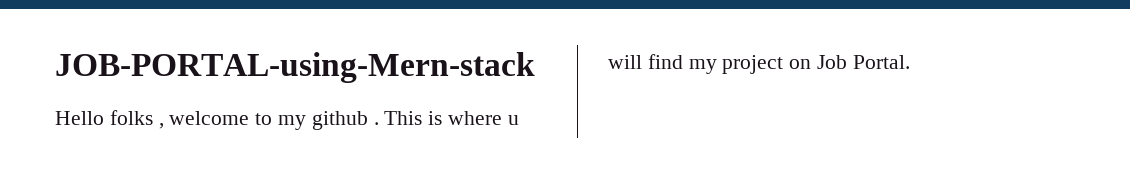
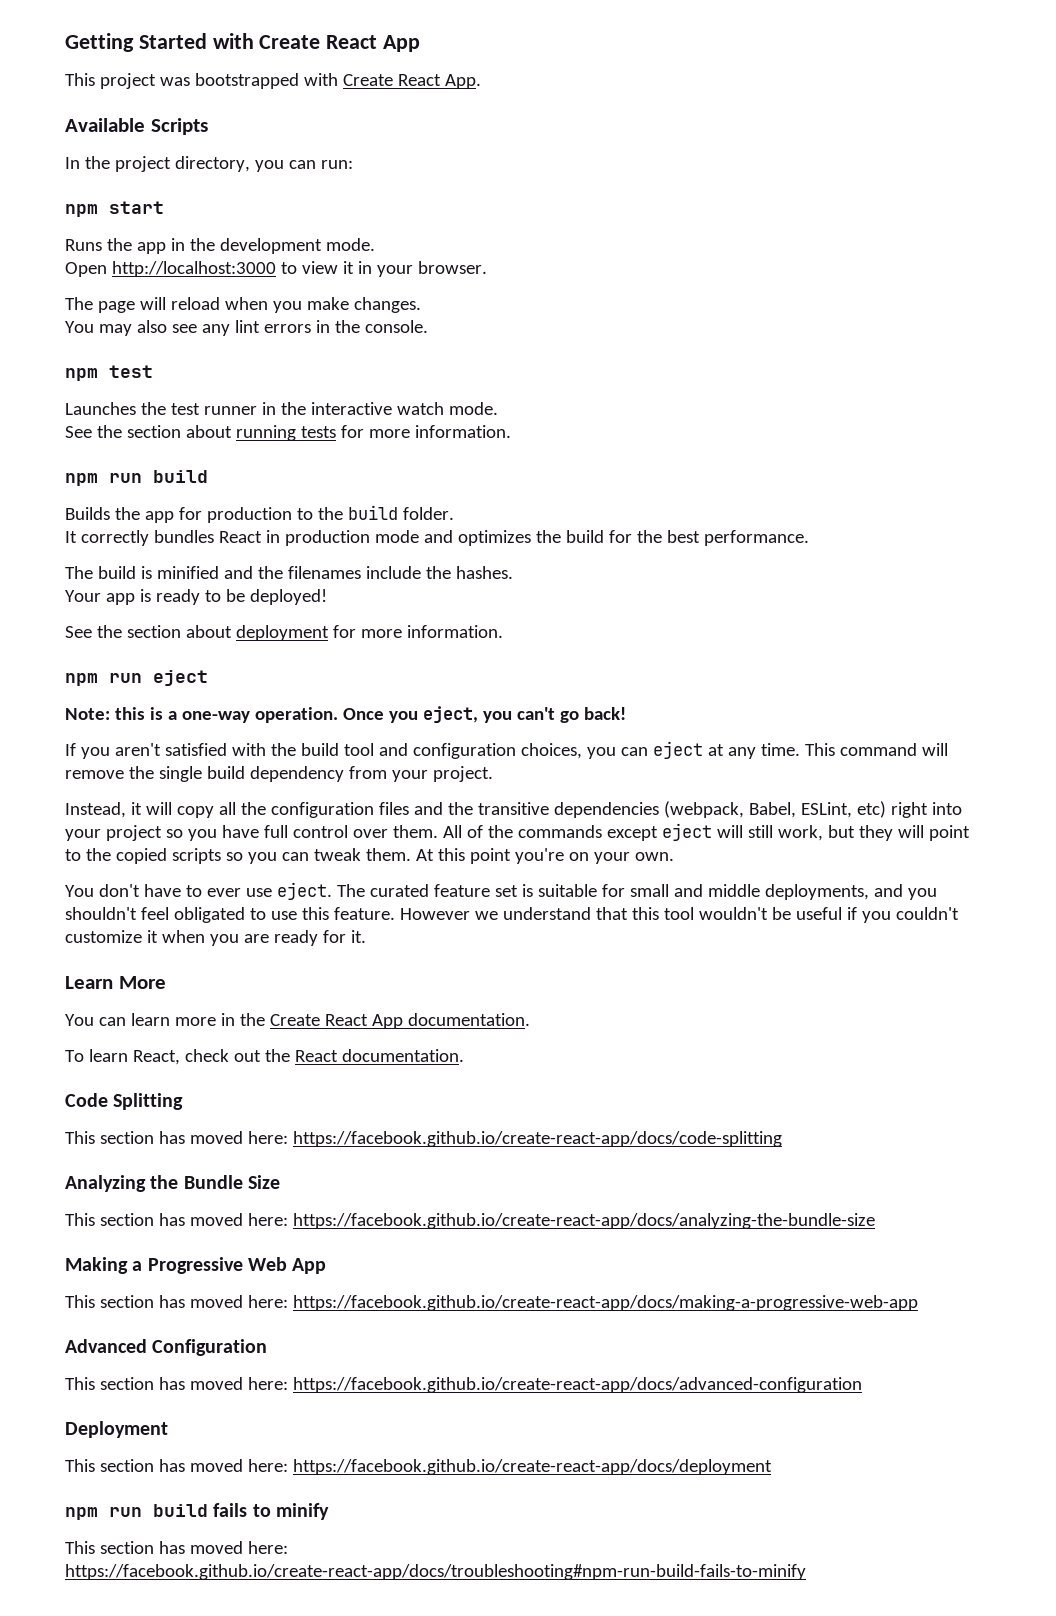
[55,52,535,83] [55,110,519,130] [608,54,910,74] JOB-PORTAL-using-Mern-stack // Hello folks , welcome to my github . This is where u will find my project on Job Portal. -> [65,33,421,52] [65,73,481,89] [65,118,208,135] [65,156,353,172] [65,201,164,217] [65,238,375,254] [65,261,487,277] [65,297,421,313] [65,320,428,336] [65,365,153,381] [65,402,498,415] [65,425,511,441] [65,470,208,486] [65,505,454,523] [65,530,809,546] [65,566,513,579] [65,589,327,605] [65,625,503,641] [65,670,208,686] [65,706,626,723] [65,741,948,759] [65,766,493,782] [65,801,962,818] [65,823,970,841] [65,848,674,864] [65,882,937,900] [65,907,959,923] [65,930,366,946] [65,976,166,989] [65,1013,530,1029] [65,1049,464,1065] [65,1093,184,1110] [65,1131,782,1147] [65,1175,280,1192] [65,1213,875,1229] [65,1257,327,1274] [65,1295,918,1311] [65,1339,268,1356] [65,1377,862,1393] [65,1421,168,1438] [65,1459,772,1475] [65,1503,329,1520] [65,1541,288,1554] [65,1564,806,1580] Getting Started with Create React App // This project was bootstrapped with Create React App. // Available Scripts // In the project directory, you can run: // npm start // Runs the app in the development mode. // Open http://localhost:3000 to view it in your browser. // The page will reload when you make changes. // You may also see any lint errors in the console. // npm test // Launches the test runner in the interactive watch mode. // See the section about running tests for more information. // npm run build // Builds the app for production to the build folder. // It correctly bundles React in production mode and optimizes the build for the best performance. // The build is minified and the filenames include the hashes. // Your app is ready to be deployed! // See the section about deployment for more information. // npm run eject // Note: this is a one-way operation. Once you eject, you can't go back! // If you aren't satisfied with the build tool and configuration choices, you can eject at any time. This command will remove the single build dependency from your project. // Instead, it will copy all the configuration files and the transitive dependencies (webpack, Babel, ESLint, etc) right into your project so you have full control over them. All of the commands except eject will still work, but they will point to the copied scripts so you can tweak them. At this point you're on your own. // You don't have to ever use eject. The curated feature set is suitable for small and middle deployments, and you shouldn't feel obligated to use this feature. However we understand that this tool wouldn't be useful if you couldn't customize it when you are ready for it. // Learn More // You can learn more in the Create React App documentation. // To learn React, check out the React documentation. // Code Splitting // This section has moved here: https://facebook.github.io/create-react-app/docs/code-splitting // Analyzing the Bundle Size // This section has moved here: https://facebook.github.io/create-react-app/docs/analyzing-the-bundle-size // Making a Progressive Web App // This section has moved here: https://facebook.github.io/create-react-app/docs/making-a-progressive-web-app // Advanced Configuration // This section has moved here: https://facebook.github.io/create-react-app/docs/advanced-configuration // Deployment // This section has moved here: https://facebook.github.io/create-react-app/docs/deployment // npm run build fails to minify // This section has moved here: https://facebook.github.io/create-react-app/docs/troubleshooting#npm-run-build-fails-to-minify

